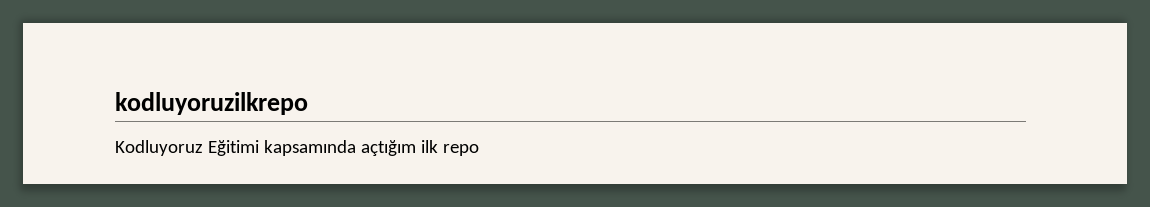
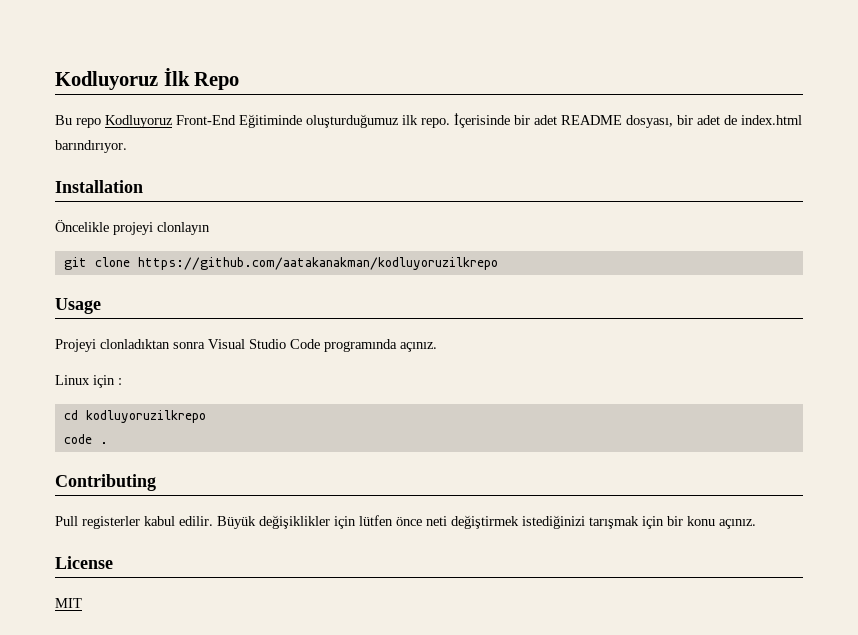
[115,92,308,115] [115,140,479,156] kodluyoruzilkrepo // Kodluyoruz Eğitimi kapsamında açtığım ilk repo -> [55,68,240,90] [55,113,802,128] [55,140,127,153] [55,180,143,193] [55,220,210,235] [63,257,498,270] [55,298,101,314] [55,339,437,352] [55,375,122,388] [63,410,206,423] [63,434,108,444] [55,474,156,491] [55,515,756,529] [55,556,113,569] [55,598,82,608] Kodluyoruz İlk Repo // Bu repo Kodluyoruz Front-End Eğitiminde oluşturduğumuz ilk repo. İçerisinde bir adet README dosyası, bir adet de index.html barındırıyor. // Installation // Öncelikle projeyi clonlayın // git clone https://github.com/aatakanakman/kodluyoruzilkrepo // Usage // Projeyi clonladıktan sonra Visual Studio Code programında açınız. // Linux için : // cd kodluyoruzilkrepo // code . // Contributing // Pull registerler kabul edilir. Büyük değişiklikler için lütfen önce neti değiştirmek istediğinizi tarışmak için bir konu açınız. // License // MIT

